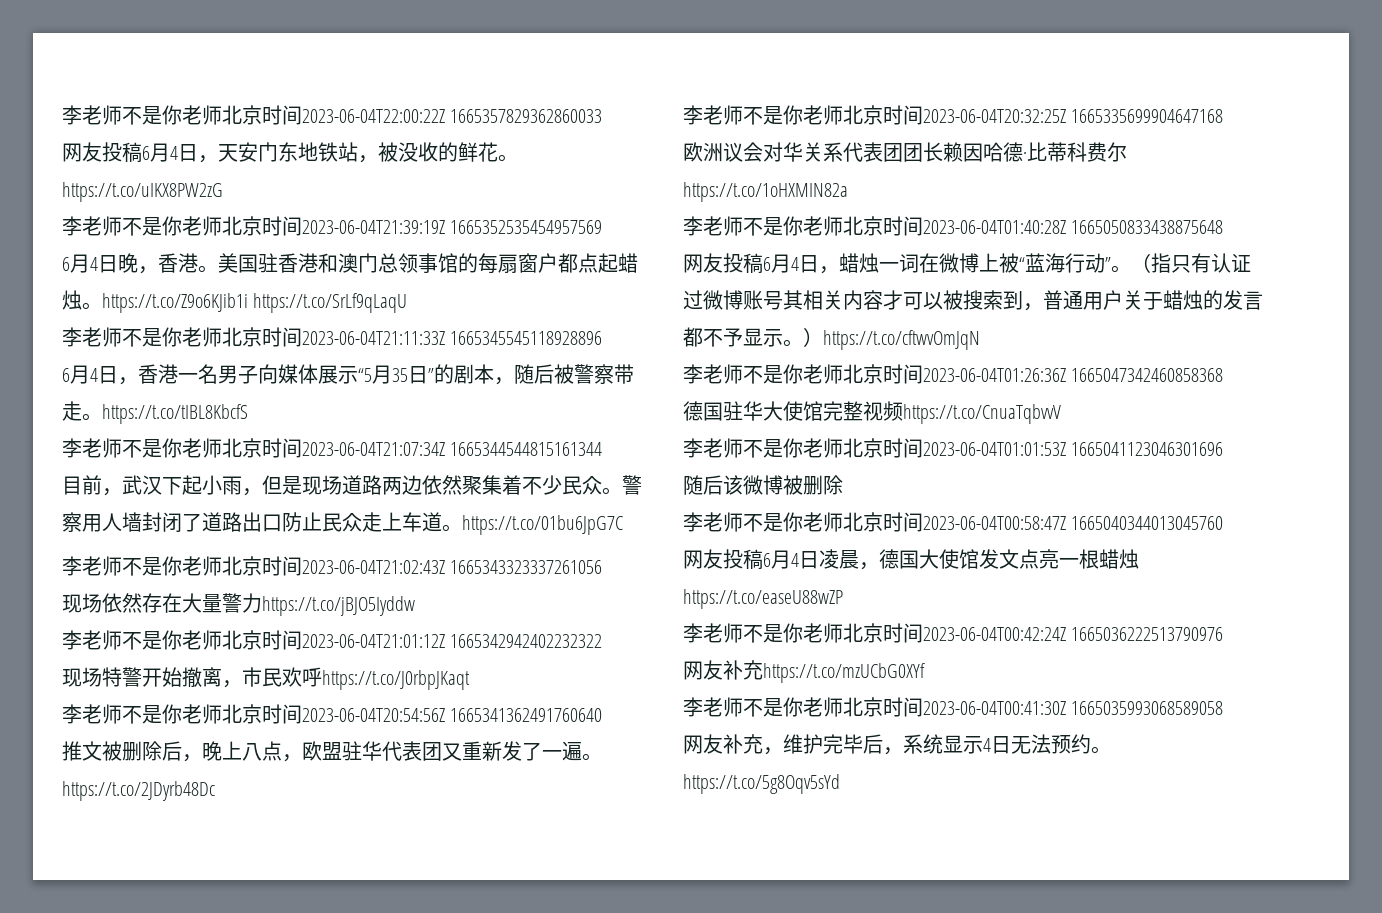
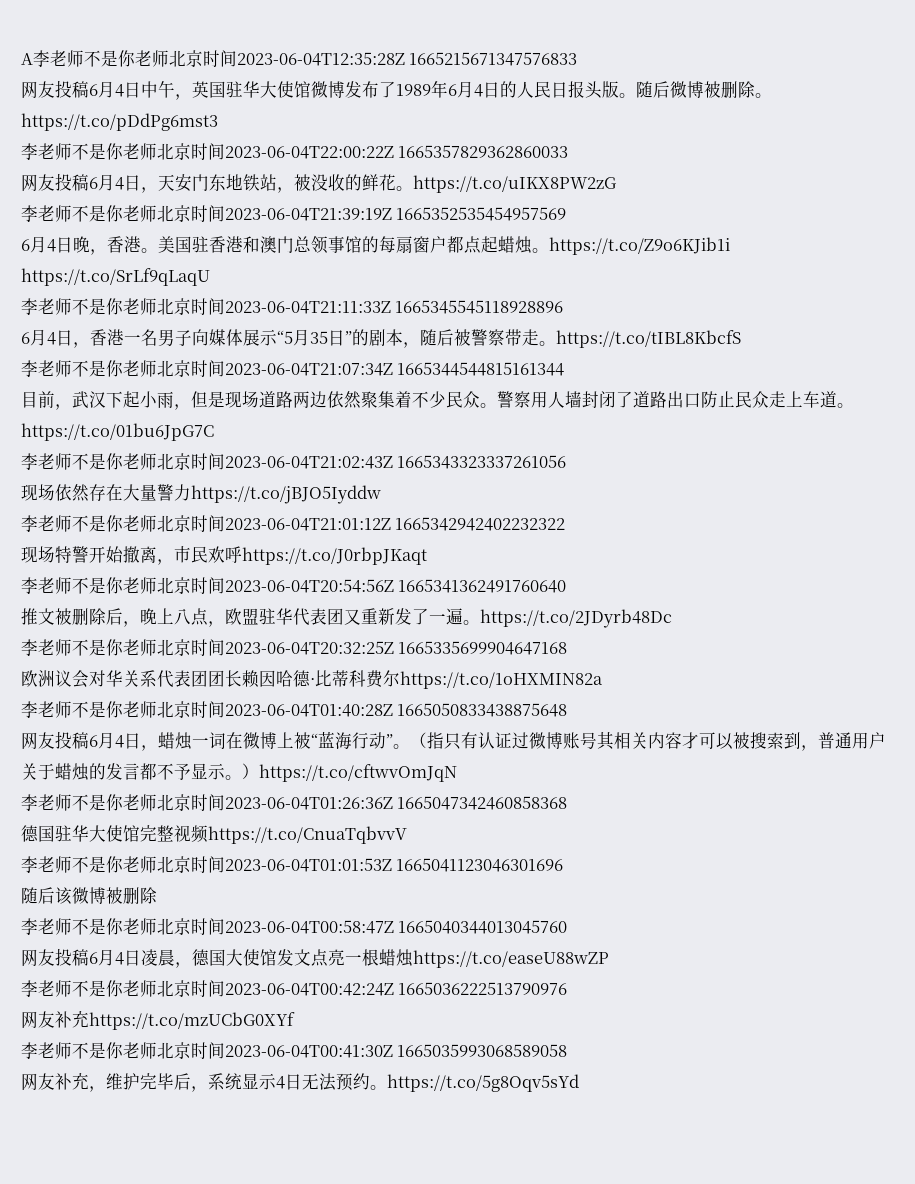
(62, 115) none -> [21,50,578,67] [21,80,772,100] [21,113,218,131] A李老师不是你老师北京时间2023-06-04T12:35:28Z 1665215671347576833 // 网友投稿6月4日中午，英国驻华大使馆微博发布了1989年6月4日的人民日报头版。随后微博被删除。https://t.co/pDdPg6mst3 //

